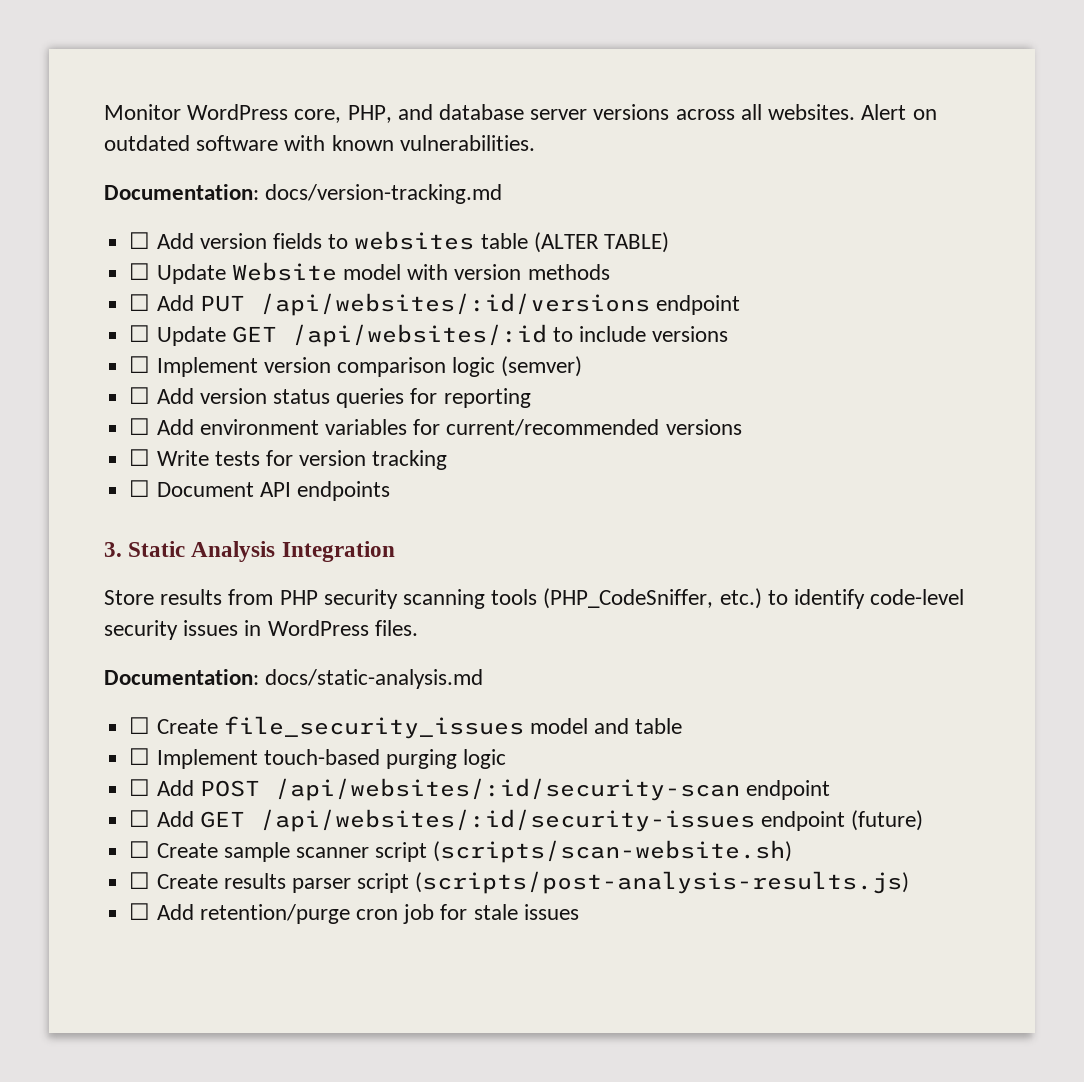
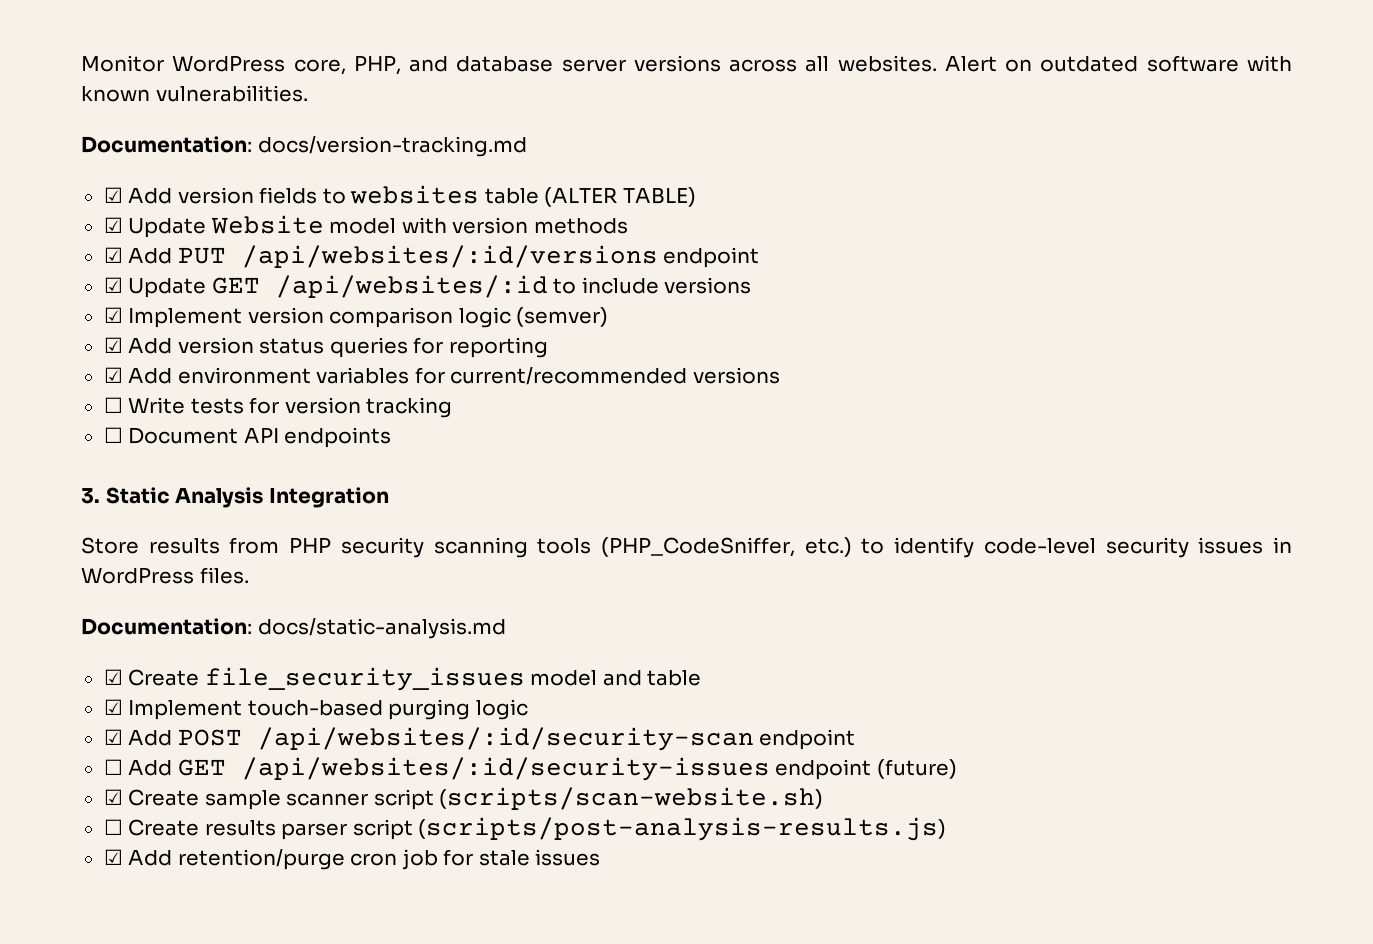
[129,232,151,249] ☐ -> [103,187,123,203] ☑
[129,263,151,280] ☐ -> [103,217,123,233] ☑
[129,294,151,311] ☐ -> [103,247,123,263] ☑
[129,325,151,342] ☐ -> [103,277,123,293] ☑
[129,356,151,373] ☐ -> [103,307,123,323] ☑
[129,387,151,404] ☐ -> [103,337,123,353] ☑
[129,418,151,435] ☐ -> [103,367,123,383] ☑
[129,717,151,734] ☐ -> [103,669,123,685] ☑
[129,748,151,765] ☐ -> [103,699,123,715] ☑
[129,779,151,796] ☐ -> [103,729,123,745] ☑
[129,841,151,858] ☐ -> [103,789,123,805] ☑
[129,903,151,920] ☐ -> [103,849,123,865] ☑

